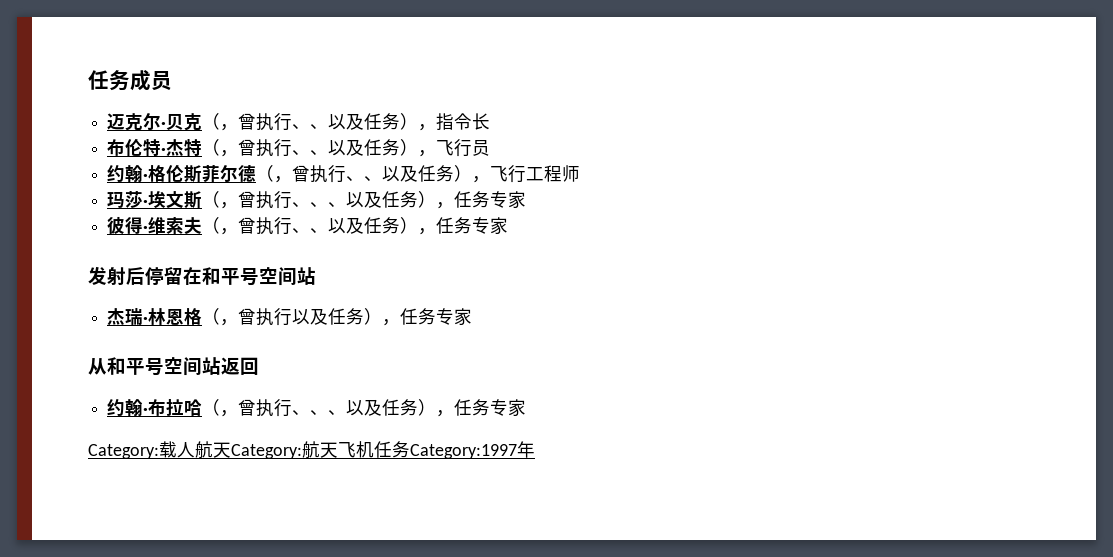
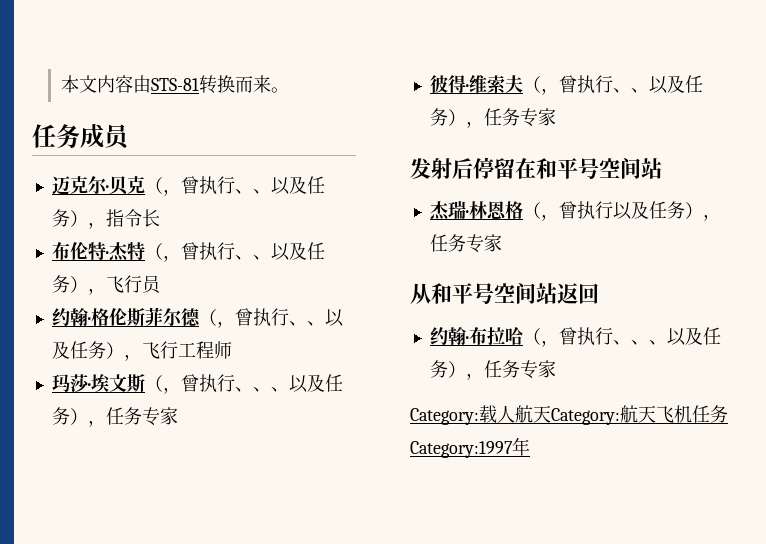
(88, 80) none -> [60,75,289,94] 本文内容由STS-81转换而来。 //

